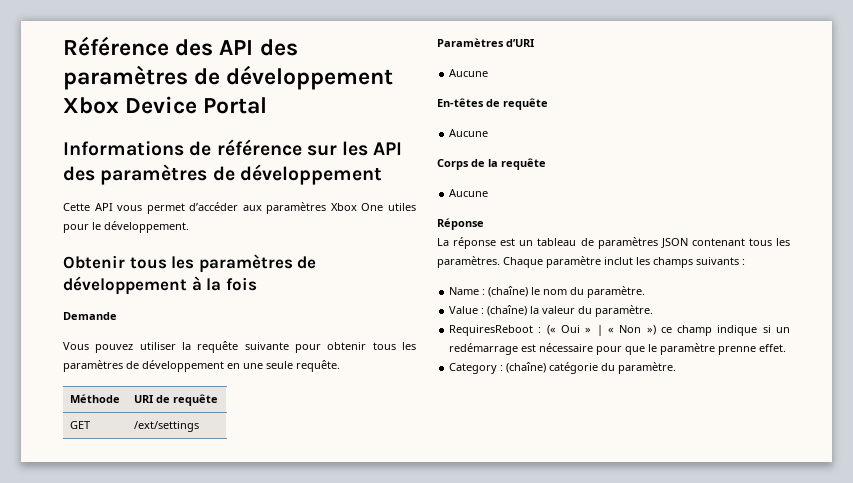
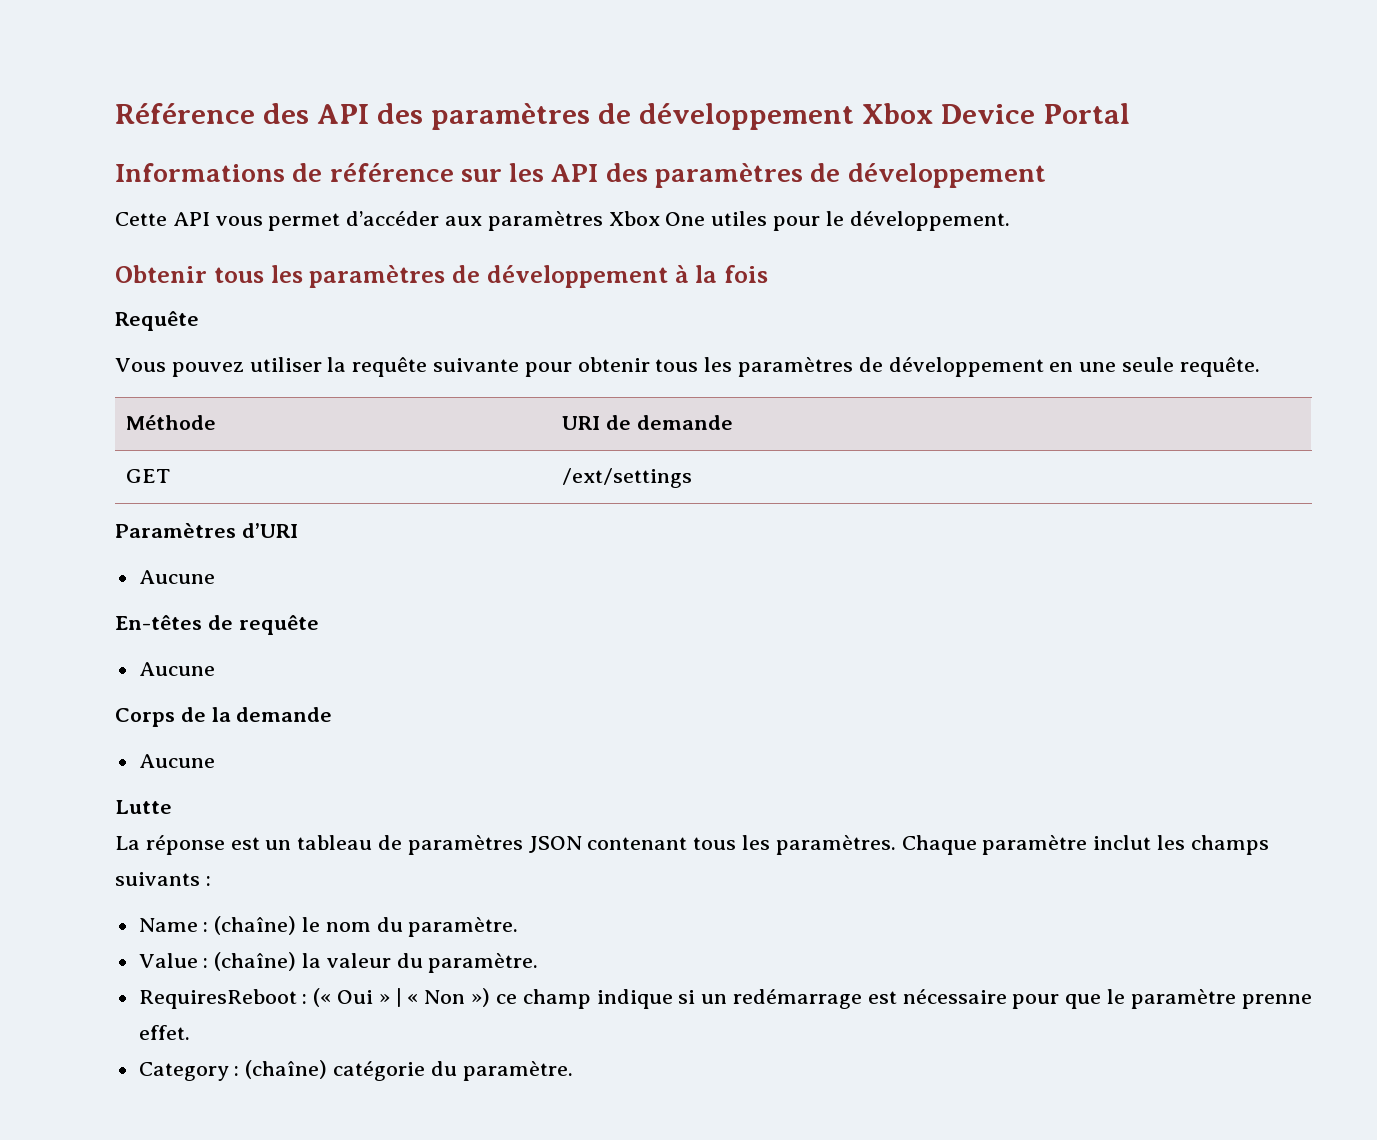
[63,312,117,320] Demande -> [115,311,199,331] Requête
[172,394,218,406] requête -> [636,415,733,430] demande
[501,158,546,170] [449,189,489,197] [437,218,484,230] requête // Aucune // Réponse -> [236,707,333,722] [138,754,215,768] [115,800,172,814] demande // Aucune // Lutte

